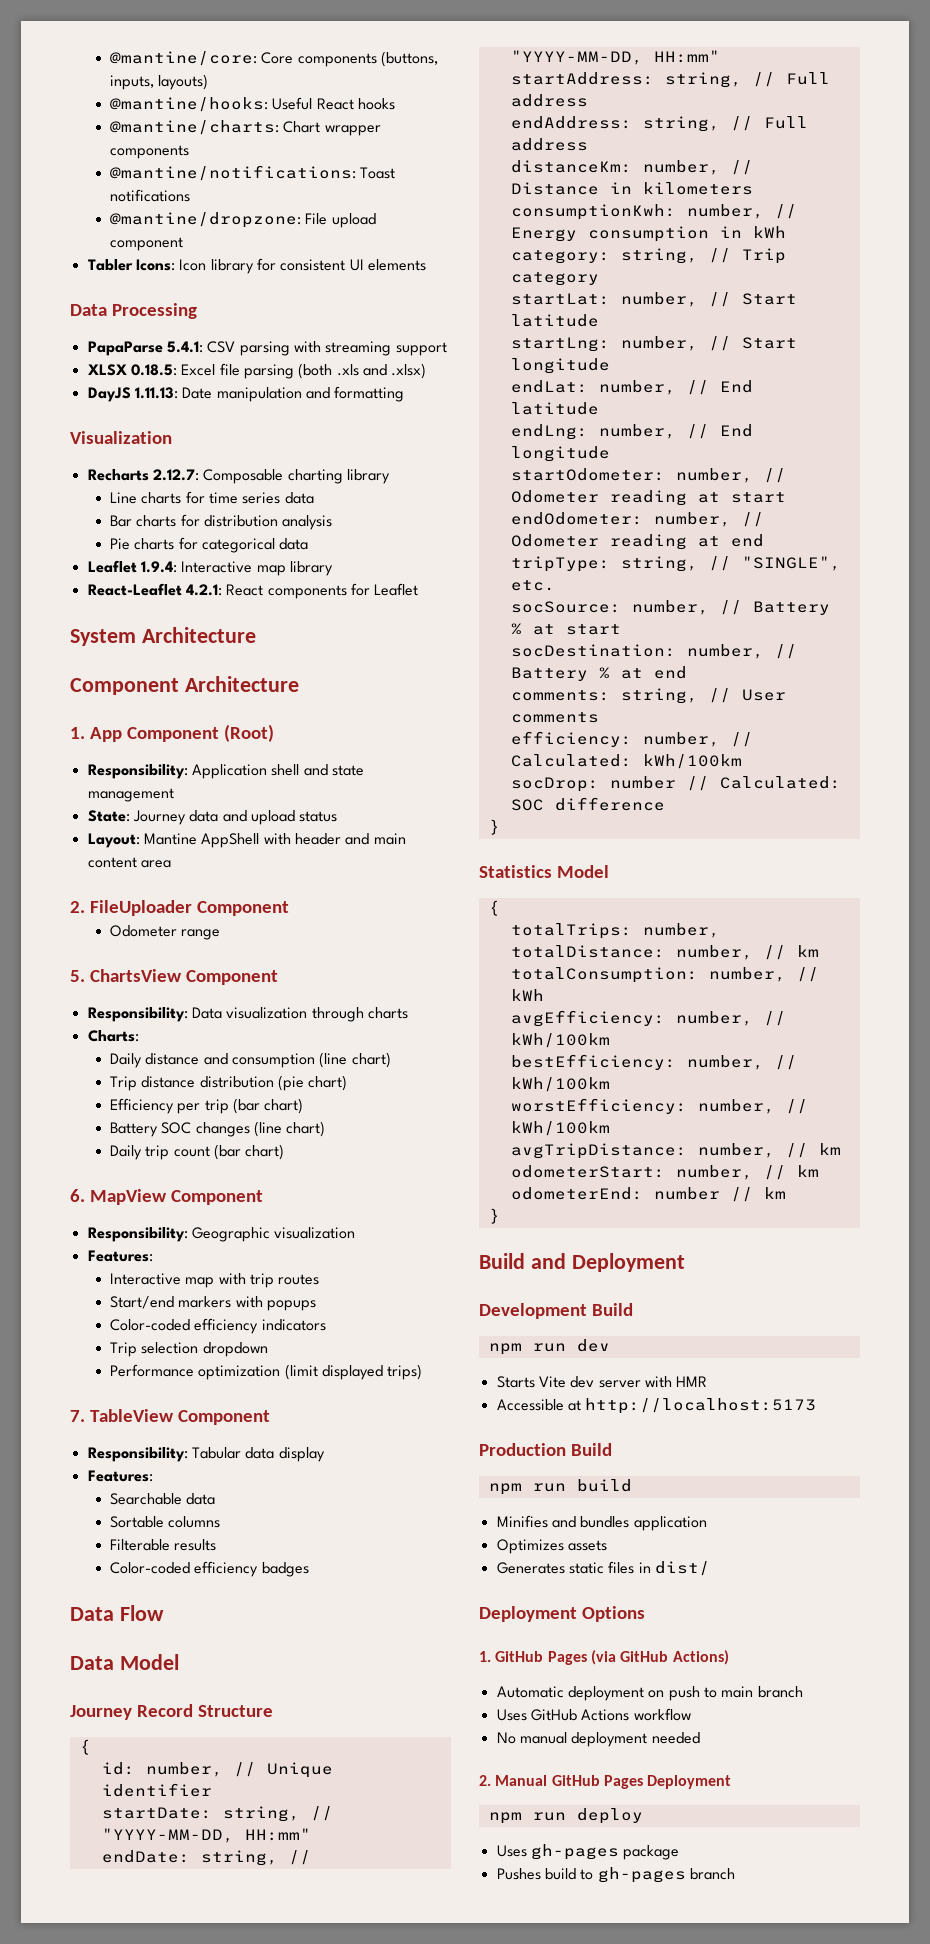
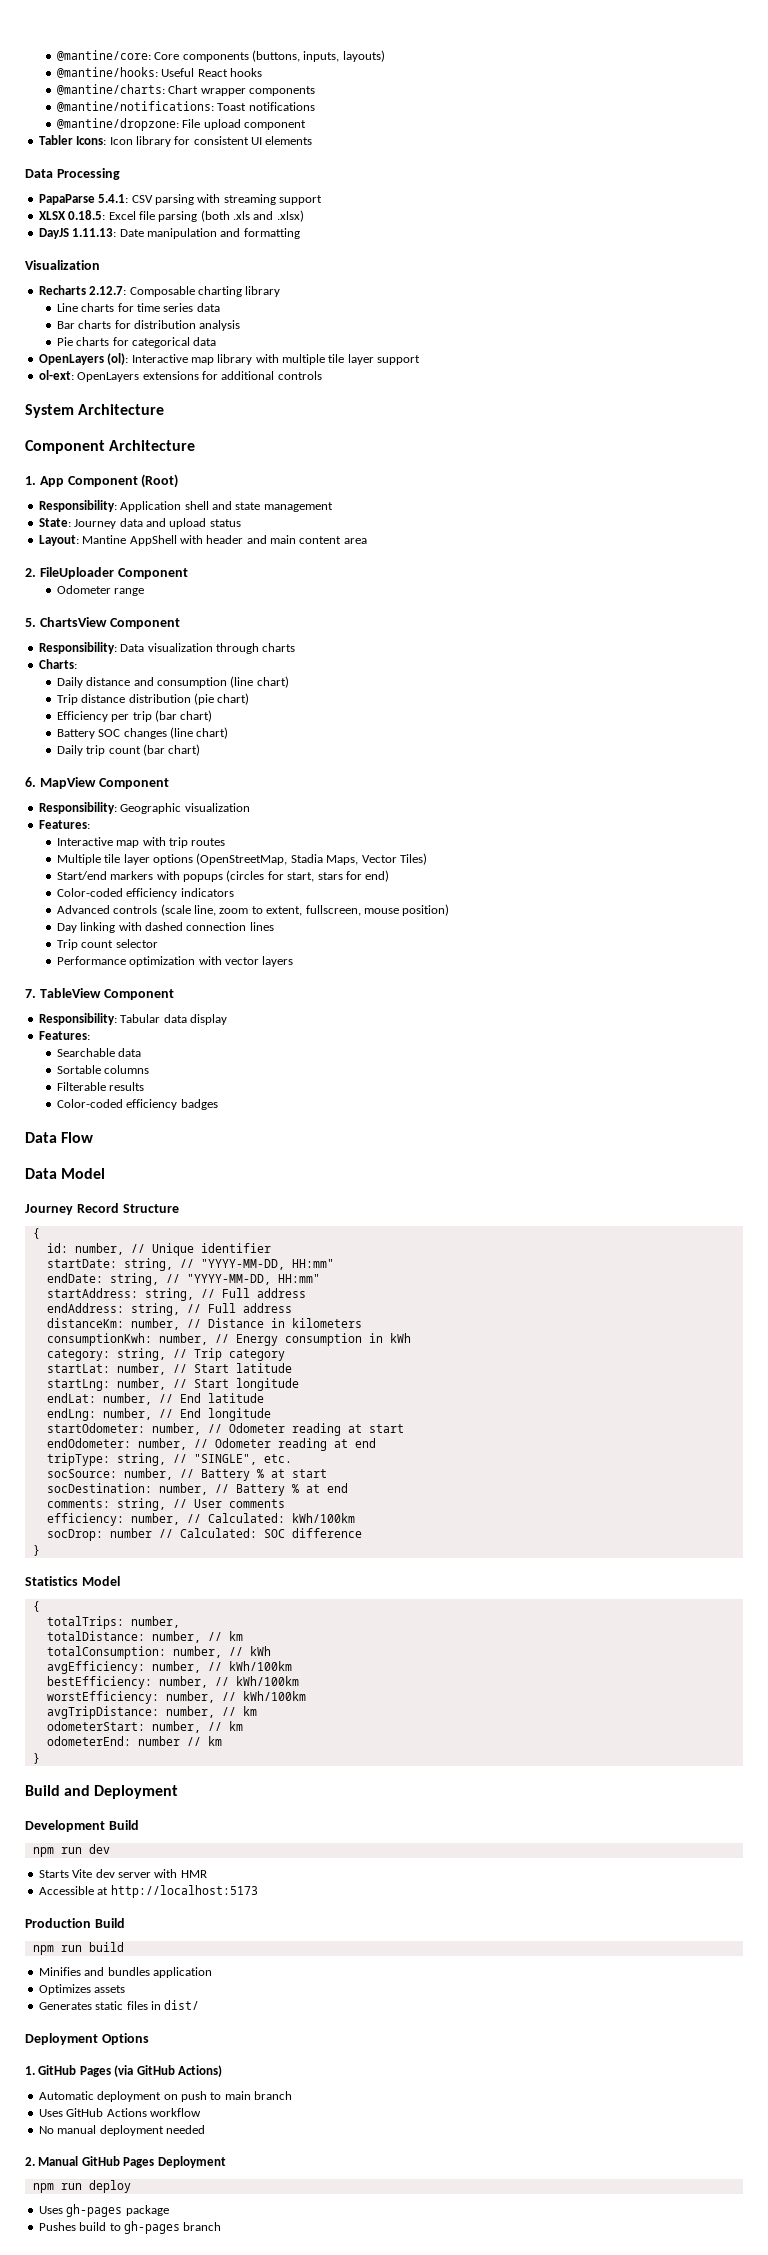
[87,560,177,573] Leaflet 1.9.4: -> [38,353,129,365] OpenLayers (ol):
[87,583,419,599] // React-Leaflet 4.2.1: React components for Leaflet -> [255,354,421,365] [38,370,322,382] with multiple tile layer support // ol-ext: OpenLayers extensions for additional controls
[110,1296,316,1311] [110,1318,326,1334] [110,1342,268,1357] Start/end markers with popups // Color-coded efficiency indicators // Trip selection dropdown -> [56,853,427,865] [56,870,390,882] [56,888,234,899] [56,904,450,916] [56,922,274,933] [56,939,158,950] Multiple tile layer options (OpenStreetMap, Stadia Maps, Vector Tiles) // Start/end markers with popups (circles for start, stars for end) // Color-coded efficiency indicators // Advanced controls (scale line, zoom to extent, fullscreen, mouse position) // Day linking with dashed connection lines // Trip count selector
[284,1364,423,1380] (limit displayed trips) -> [198,956,294,967] with vector layers

